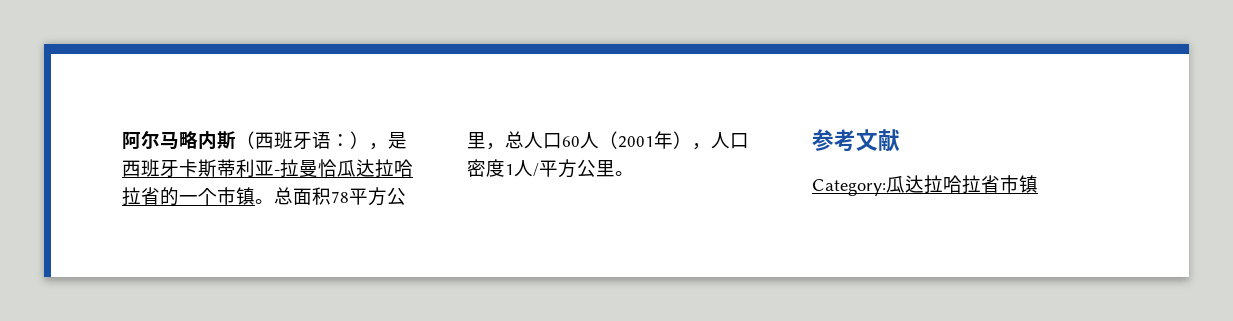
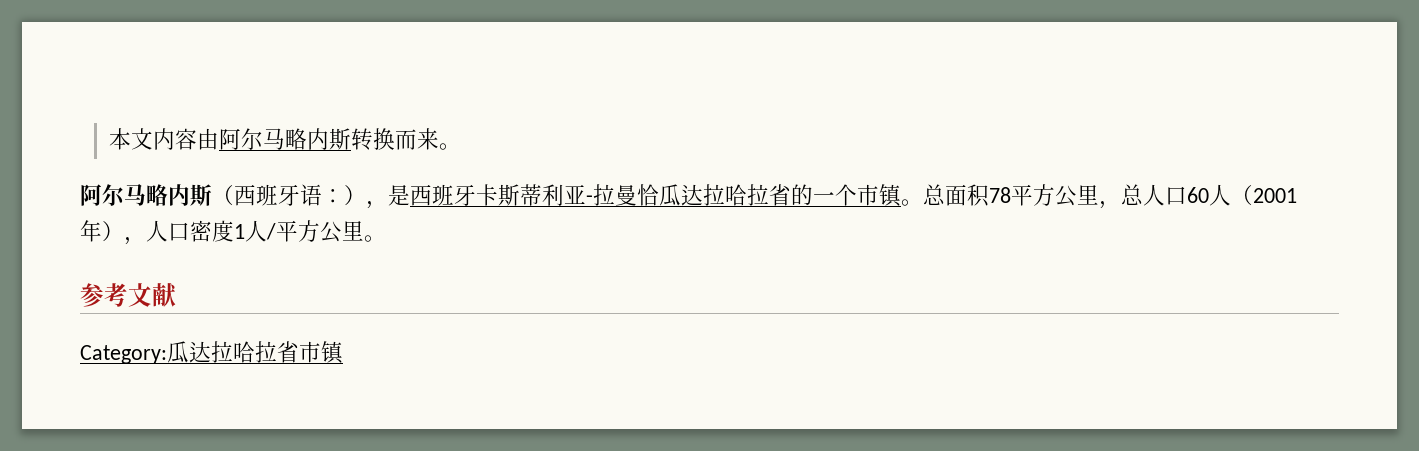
(122, 140) none -> [108,128,461,151] 本文内容由阿尔马略内斯转换而来。 //

